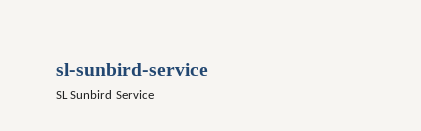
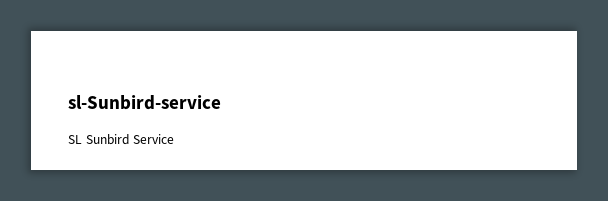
[56,63,208,76] sl-sunbird-service -> [68,95,221,110] sl-Sunbird-service

